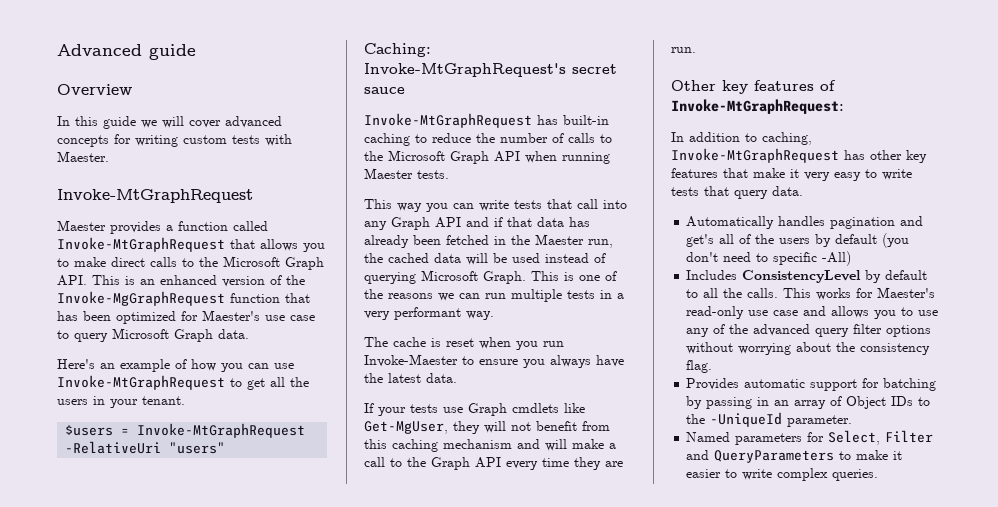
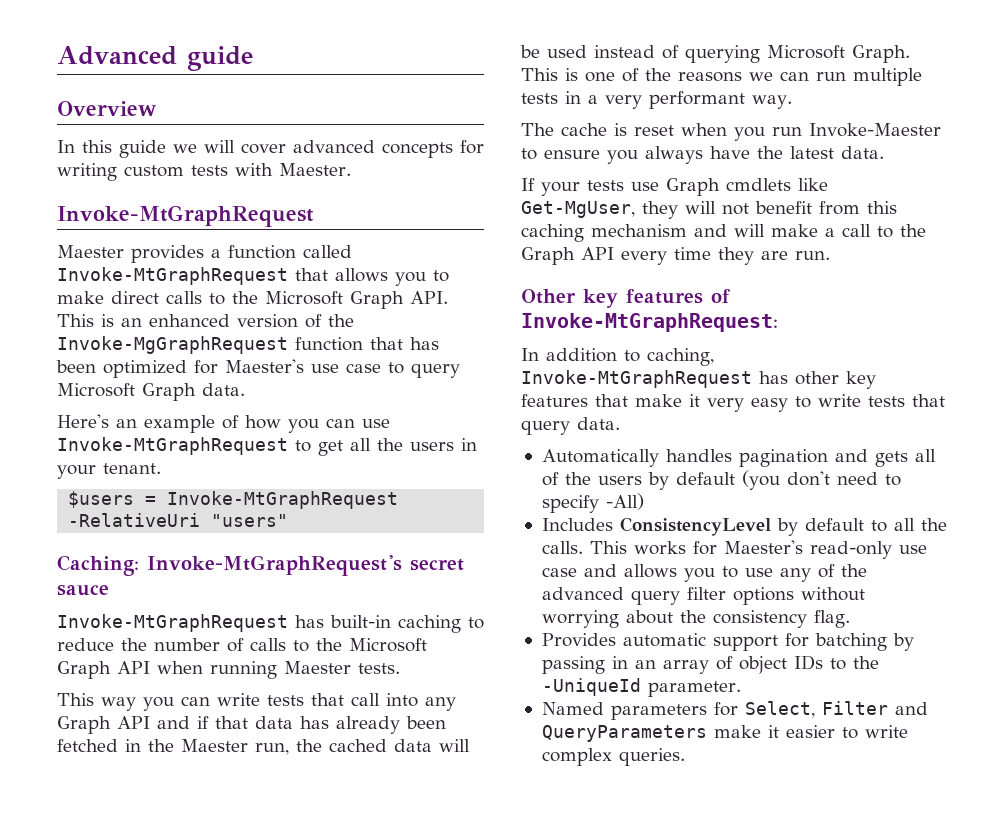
[686,234,715,247] get's -> [874,451,908,467] gets
[773,252,818,265] specific -> [541,495,599,513] specify
[846,396,887,409] Object -> [738,656,787,674] object
[839,451,852,460] to -> (707, 733) none

